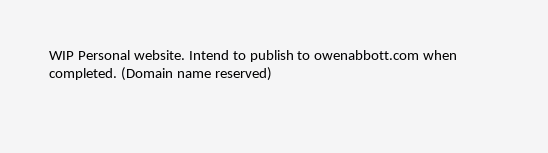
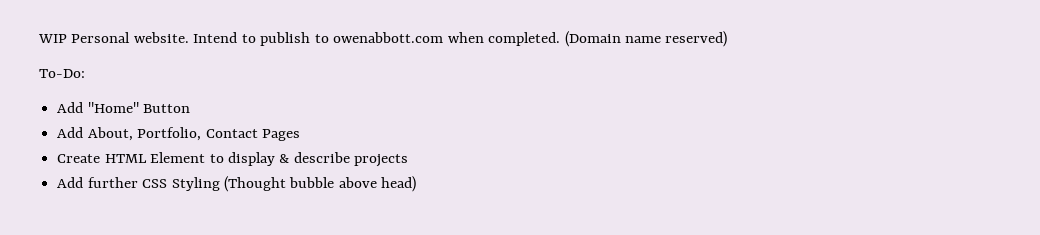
(272, 74) none -> [39,69,85,78] [57,102,191,113] [57,127,300,141] [57,152,409,167] [57,176,417,192] // To-Do: // Add "Home" Button // Add About, Portfolio, Contact Pages // Create HTML Element to display & describe projects // Add further CSS Styling (Thought bubble above head)

